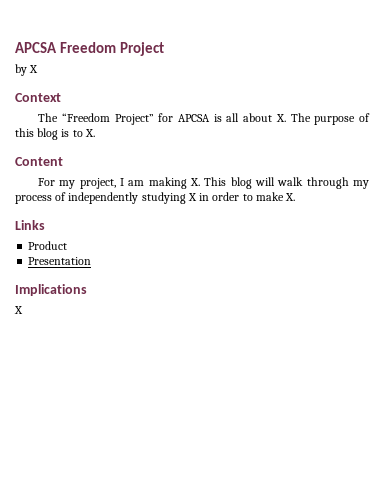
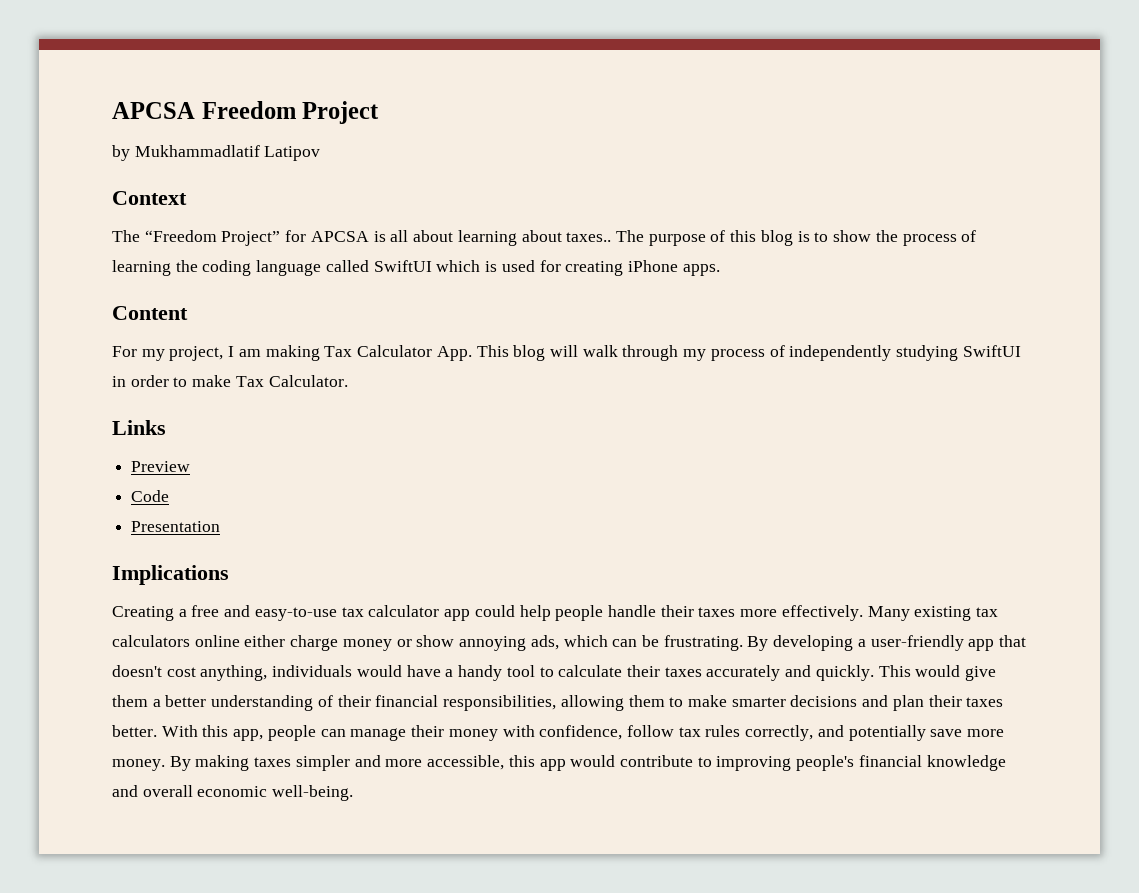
[29,65,39,73] X -> [134,145,321,161] Mukhammadlatif Latipov
[275,114,286,122] X. -> [457,230,612,246] learning about taxes..
[84,129,95,137] X. -> [833,230,977,246] [112,260,720,276] show the process of learning the coding language called SwiftUI which is used for creating iPhone apps.
[190,178,201,186] X. -> [324,345,472,361] Tax Calculator App.
[187,193,197,201] X -> [962,345,1021,357] SwiftUI
[285,193,296,201] X. -> [235,375,348,387] Tax Calculator.
[28,241,68,250] Product -> [131,461,191,472] [131,490,170,502] Preview // Code
[14,306,23,314] X -> [112,605,999,621] [112,635,1027,651] [112,665,997,681] [112,695,1004,711] [112,725,1005,741] [112,755,1006,771] [112,785,354,801] Creating a free and easy-to-use tax calculator app could help people handle their taxes more effectively. Many existing tax calculators online either charge money or show annoying ads, which can be frustrating. By developing a user-friendly app that doesn't cost anything, individuals would have a handy tool to calculate their taxes accurately and quickly. This would give them a better understanding of their financial responsibilities, allowing them to make smarter decisions and plan their taxes better. With this app, people can manage their money with confidence, follow tax rules correctly, and potentially save more money. By making taxes simpler and more accessible, this app would contribute to improving people's financial knowledge and overall economic well-being.

